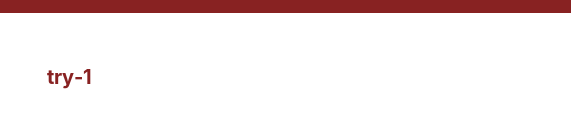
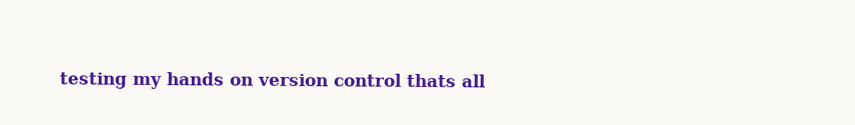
[47,69,92,89] try-1 -> [59,72,486,90] testing my hands on version control thats all

